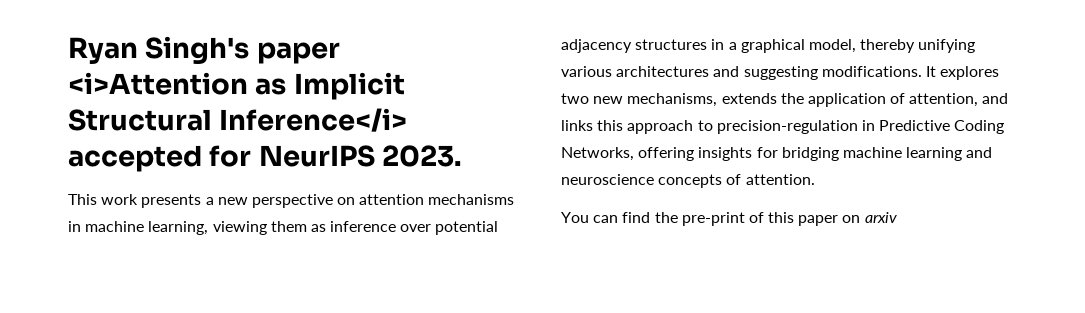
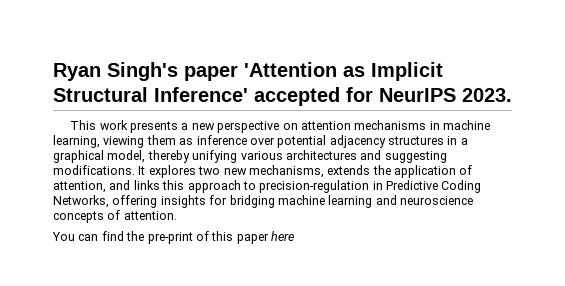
[68,72,248,95] <i>Attention -> [244,62,337,77] 'Attention
[219,108,408,132] Inference</i> -> [154,87,248,102] Inference'
[842,212,897,223] on arxiv -> [271,231,295,241] here

